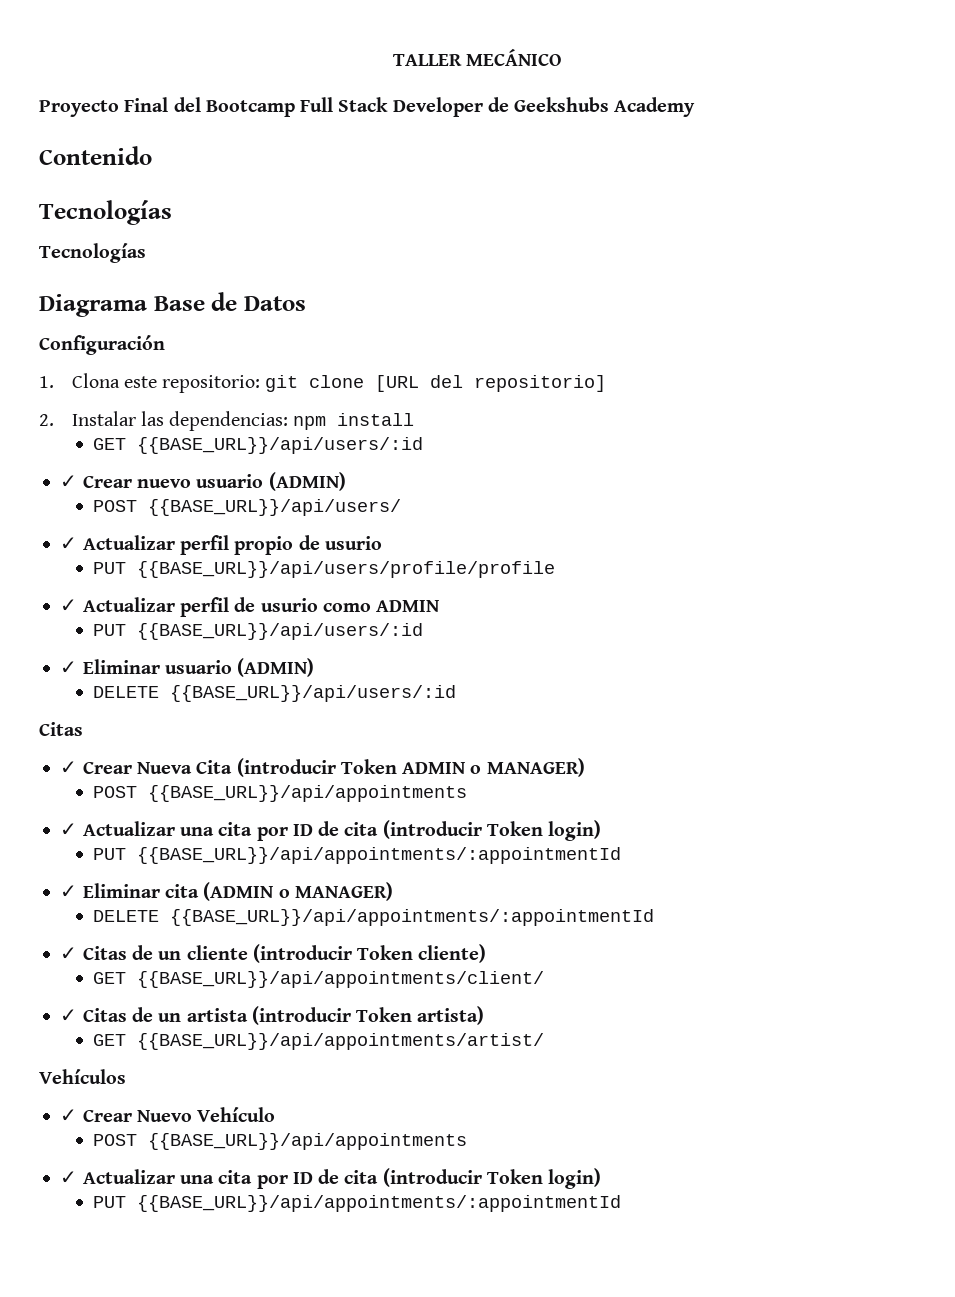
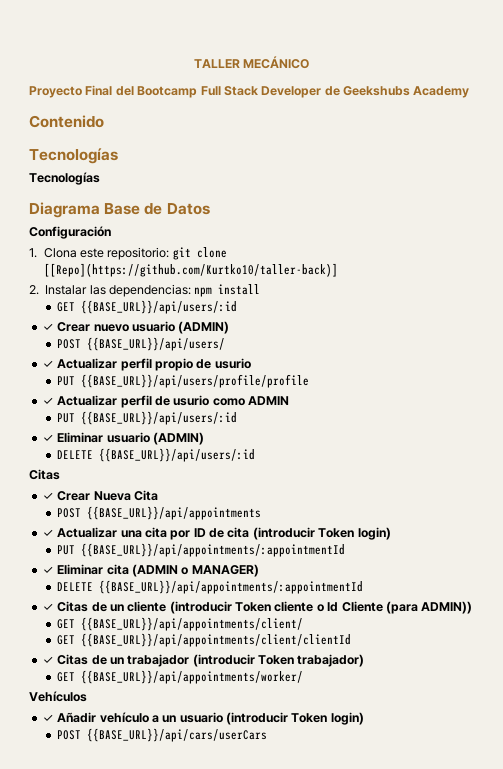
[375,375,607,392] [URL del repositorio] -> [43,263,338,277] [[Repo](https://github.com/Kurtko10/taller-back)]
[236,758,585,777] (introducir Token ADMIN o MANAGER) -> (158, 495) none
[418,944,487,963] cliente) -> [274,601,473,614] cliente o Id Cliente (para ADMIN))
[60,1006,485,1025] [93,1033,545,1050] // ✓ Citas de un artista (introducir Token artista) // GET {{BASE_URL}}/api/appointments/artist/ -> [57,633,352,647] [42,654,365,667] [57,670,304,684] // GET {{BASE_URL}}/api/appointments/client/clientId // ✓ Citas de un trabajador (introducir Token trabajador) // GET {{BASE_URL}}/api/appointments/worker/
[82,1107,276,1122] [93,1133,468,1150] [60,1168,602,1189] [93,1195,622,1212] Crear Nuevo Vehículo // POST {{BASE_URL}}/api/appointments // ✓ Actualizar una cita por ID de cita (introducir Token login) // PUT {{BASE_URL}}/api/appointments/:appointmentId -> [57,712,364,725] [57,728,268,742] Añadir vehículo a un usuario (introducir Token login) // POST {{BASE_URL}}/api/cars/userCars

